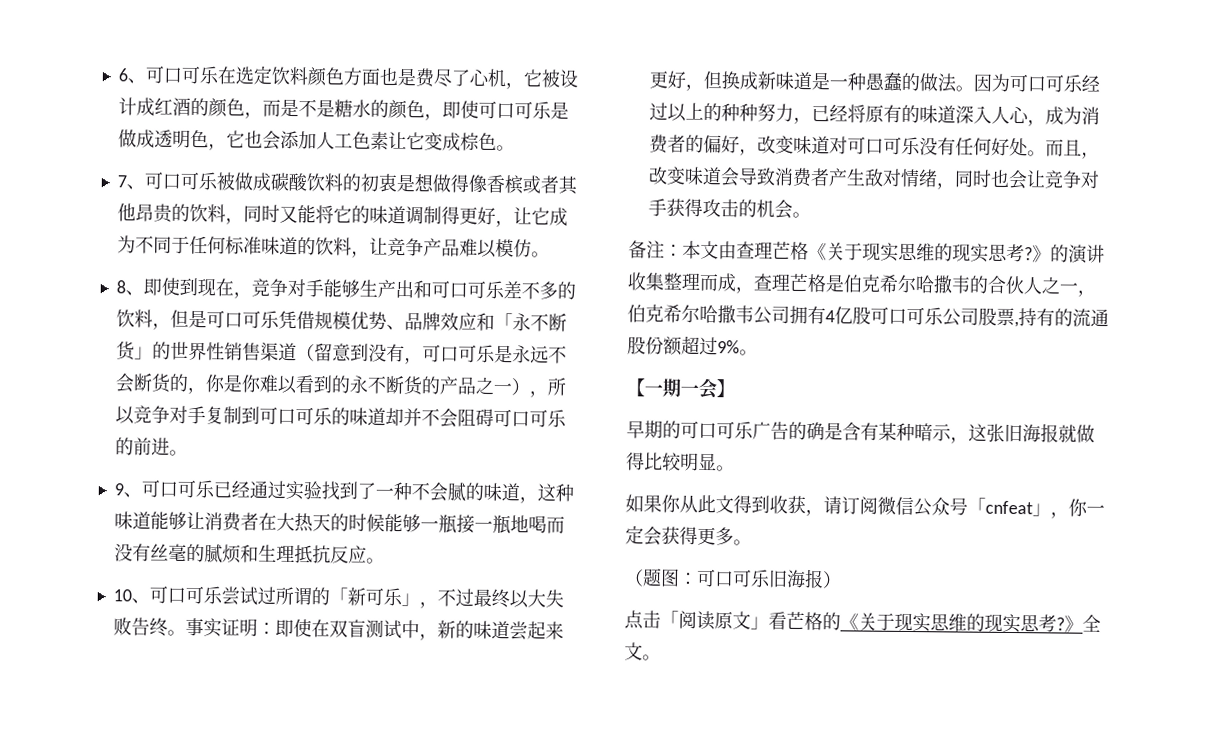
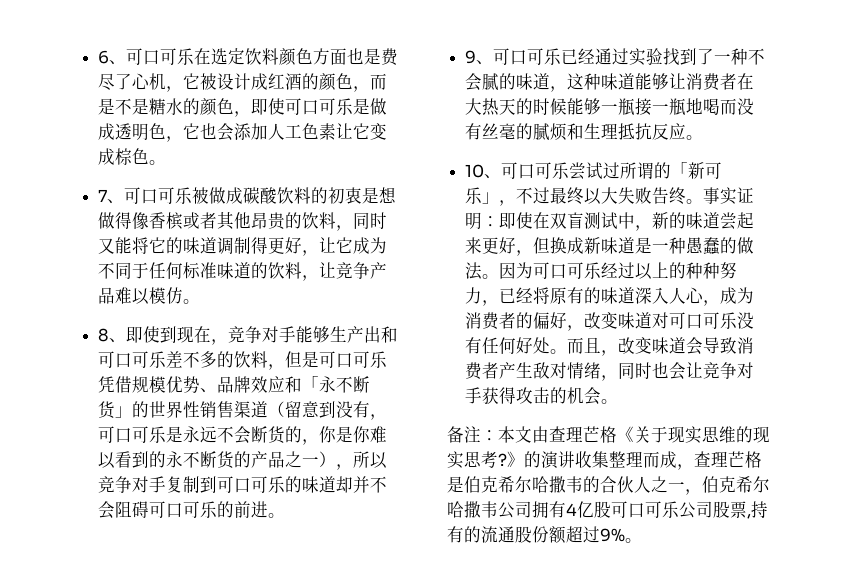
[626,377,735,400] [626,420,1095,444] [626,452,735,472] [625,494,1105,519] [625,525,752,546] [624,568,842,589] [624,610,1101,634] [624,642,661,661] // 【一期一会】 // 早期的可口可乐广告的确是含有某种暗示，这张旧海报就做得比较明显。 // 如果你从此文得到收获，请订阅微信公众号「cnfeat」，你一定会获得更多。 // （题图：可口可乐旧海报） // 点击「阅读原文」看芒格的《关于现实思维的现实思考?》全文。 -> (642, 540) none

